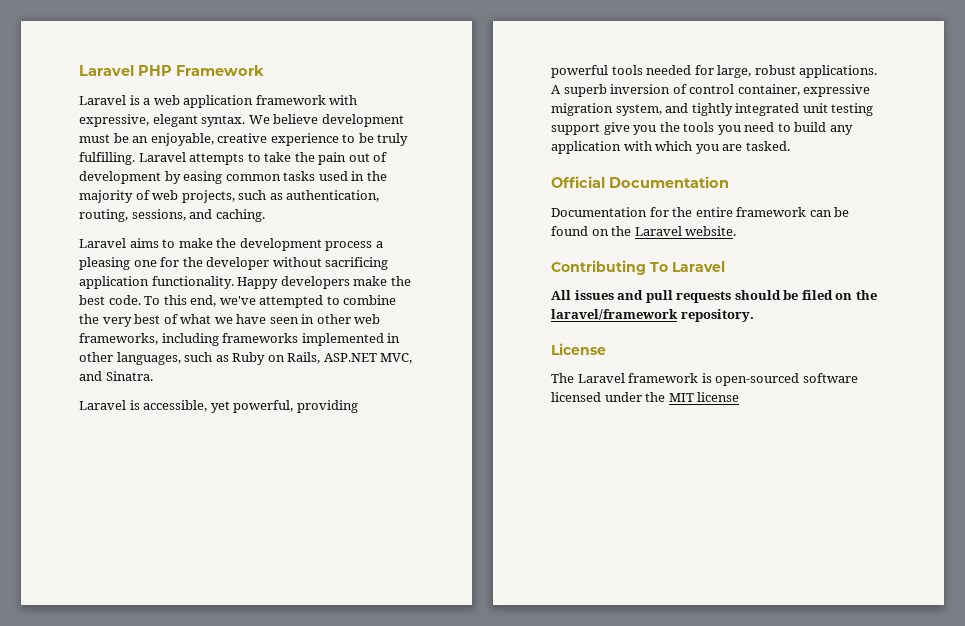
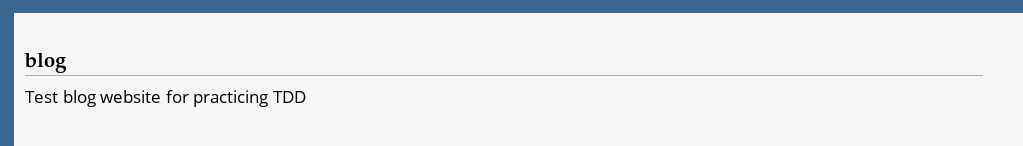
[79,65,264,76] [79,95,358,108] [79,114,404,127] [79,133,409,146] [79,152,388,165] [79,171,387,184] [79,190,380,203] [79,209,265,222] [79,238,383,251] [79,257,389,270] [79,276,411,289] [79,295,397,308] [79,314,381,327] [79,333,401,346] [79,352,413,365] [79,371,153,381] [79,400,358,413] [551,65,878,78] [551,84,871,97] [551,103,874,116] [551,122,853,135] [551,141,790,154] [551,176,729,188] [551,207,850,217] [551,226,737,236] [551,260,725,275] [551,290,877,303] [551,309,754,322] [551,343,606,355] [551,373,858,386] [551,392,740,402] Laravel PHP Framework // Laravel is a web application framework with expressive, elegant syntax. We believe development must be an enjoyable, creative experience to be truly fulfilling. Laravel attempts to take the pain out of development by easing common tasks used in the majority of web projects, such as authentication, routing, sessions, and caching. // Laravel aims to make the development process a pleasing one for the developer without sacrificing application functionality. Happy developers make the best code. To this end, we've attempted to combine the very best of what we have seen in other web frameworks, including frameworks implemented in other languages, such as Ruby on Rails, ASP.NET MVC, and Sinatra. // Laravel is accessible, yet powerful, providing powerful tools needed for large, robust applications. A superb inversion of control container, expressive migration system, and tightly integrated unit testing support give you the tools you need to build any application with which you are tasked. // Official Documentation // Documentation for the entire framework can be found on the Laravel website. // Contributing To Laravel // All issues and pull requests should be filed on the laravel/framework repository. // License // The Laravel framework is open-sourced software licensed under the MIT license -> [24,53,67,73] [25,90,306,107] blog // Test blog website for practicing TDD

